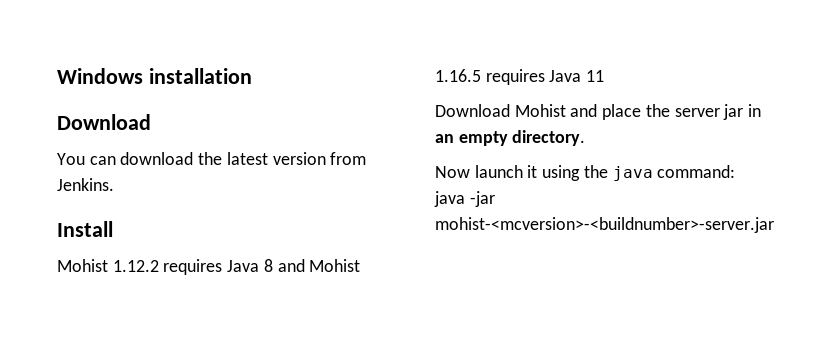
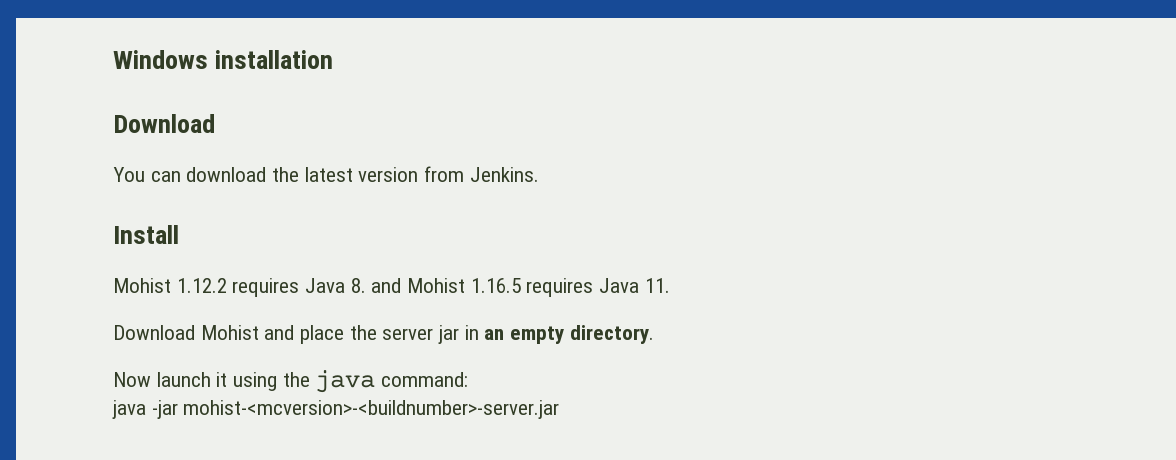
[263,259,273,272] 8 -> [350,278,366,293] 8.
[586,70,605,82] 11 -> [644,278,670,293] 11.

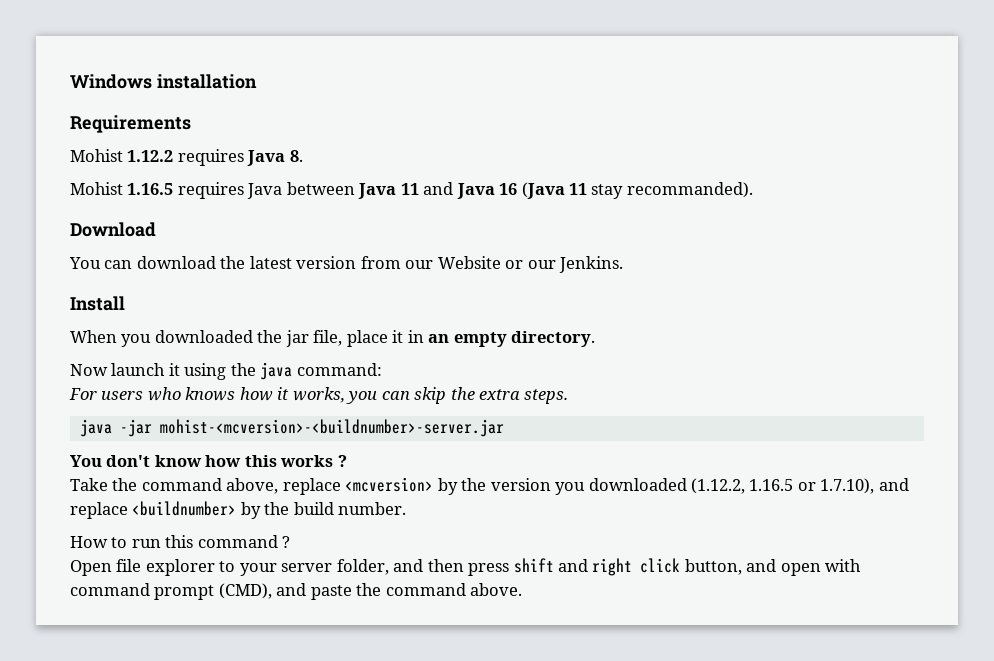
(334, 59) none -> [70,115,191,133] [70,149,303,166] [70,182,753,199] // Requirements // Mohist 1.12.2 requires Java 8. // Mohist 1.16.5 requires Java between Java 11 and Java 16 (Java 11 stay recommanded).
[469,167,539,182] [113,225,179,244] [113,278,670,297] [113,325,460,344] Jenkins. // Install // Mohist 1.12.2 requires Java 8. and Mohist 1.16.5 requires Java 11. // Download Mohist and place the server jar -> [405,256,624,273] [70,296,125,311] [70,330,404,347] our Website or our Jenkins. // Install // When you downloaded the jar file, place it
[112,400,560,419] java -jar mohist-<mcversion>-<buildnumber>-server.jar -> [69,387,569,404] [79,419,504,437] [70,455,347,467] [70,477,909,495] [70,501,407,519] [70,535,291,548] [70,558,862,576] [70,583,523,600] For users who knows how it works, you can skip the extra steps. // java -jar mohist-<mcversion>-<buildnumber>-server.jar // You don't know how this works ? // Take the command above, replace <mcversion> by the version you downloaded (1.12.2, 1.16.5 or 1.7.10), and replace <buildnumber> by the build number. // How to run this command ? // Open file explorer to your server folder, and then press shift and right click button, and open with command prompt (CMD), and paste the command above.

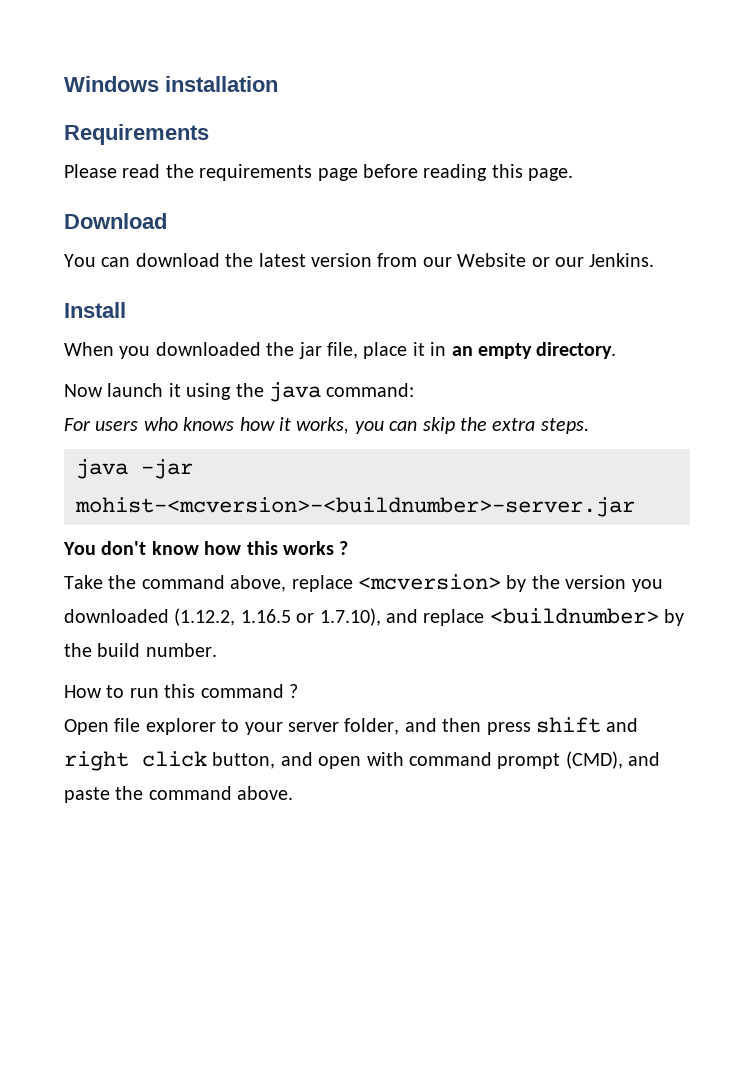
[70,149,303,166] [70,182,753,199] Mohist 1.12.2 requires Java 8. // Mohist 1.16.5 requires Java between Java 11 and Java 16 (Java 11 stay recommanded). -> [64,164,574,181] Please read the requirements page before reading this page.

